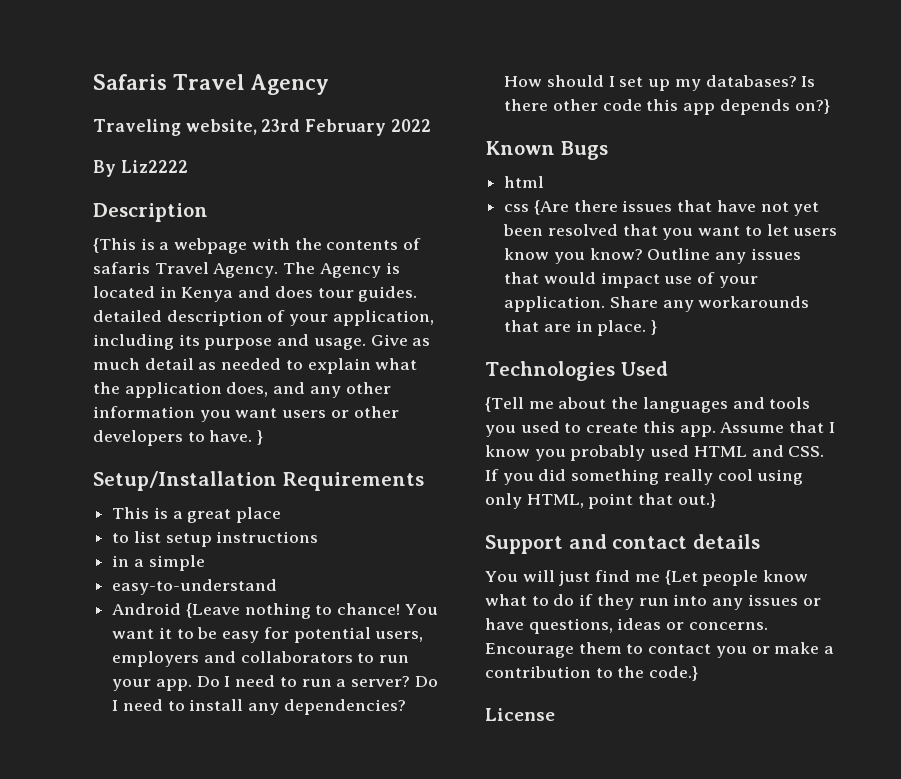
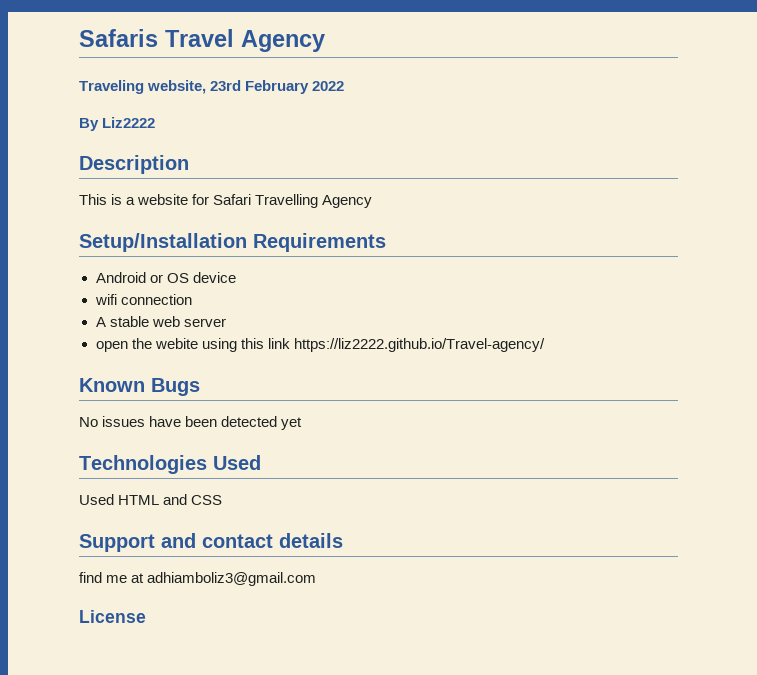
[93,238,422,254] [93,262,400,278] [93,286,418,302] [93,310,434,326] [93,334,431,350] [93,358,418,374] [93,382,391,398] [93,406,399,422] [93,430,264,446] [93,471,424,491] [112,507,282,523] [112,531,319,547] [112,555,205,571] [112,579,278,595] [112,603,438,619] [112,627,424,643] [112,651,410,667] [112,675,438,691] [112,699,406,715] [504,75,816,91] [504,99,830,115] [485,141,608,160] [504,176,545,188] [504,200,820,216] [503,224,838,240] [504,248,801,264] [504,272,758,288] [504,296,810,312] [504,320,658,336] [485,361,668,381] [485,397,811,413] [485,421,835,437] [485,445,825,461] [485,469,804,485] [485,493,716,509] [485,534,760,554] [485,570,809,586] [485,594,821,610] [485,618,768,634] [485,642,835,658] [485,666,699,681] {This is a webpage with the contents of safaris Travel Agency. The Agency is located in Kenya and does tour guides. detailed description of your application, including its purpose and usage. Give as much detail as needed to explain what the application does, and any other information you want users or other developers to have. } // Setup/Installation Requirements // This is a great place // to list setup instructions // in a simple // easy-to-understand // Android {Leave nothing to chance! You want it to be easy for potential users, employers and collaborators to run your app. Do I need to run a server? Do I need to install any dependencies? How should I set up my databases? Is there other code this app depends on?} // Known Bugs // html // css {Are there issues that have not yet been resolved that you want to let users know you know? Outline any issues that would impact use of your application. Share any workarounds that are in place. } // Technologies Used // {Tell me about the languages and tools you used to create this app. Assume that I know you probably used HTML and CSS. If you did something really cool using only HTML, point that out.} // Support and contact details // You will just find me {Let people know what to do if they run into any issues or have questions, ideas or concerns. Encourage them to contact you or make a contribution to the code.} -> [79,194,373,208] [79,233,386,252] [95,272,236,283] [94,294,192,305] [95,316,226,327] [95,338,545,352] [79,378,200,396] [79,416,303,430] [79,455,261,474] [79,494,223,505] [79,533,343,552] [79,572,317,586] This is a website for Safari Travelling Agency // Setup/Installation Requirements // Android or OS device // wifi connection // A stable web server // open the webite using this link https://liz2222.github.io/Travel-agency/ // Known Bugs // No issues have been detected yet // Technologies Used // Used HTML and CSS // Support and contact details // find me at adhiamboliz3@gmail.com

